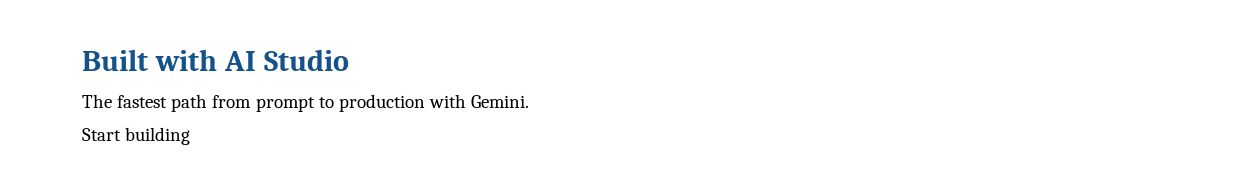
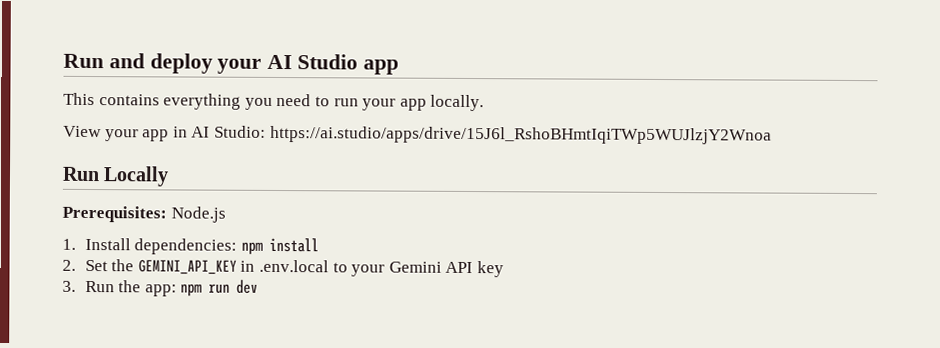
[82,49,349,71] [82,94,530,112] [82,127,191,145] Built with AI Studio // The fastest path from prompt to production with Gemini. // Start building -> [63,53,399,75] [63,92,485,112] [63,125,772,145] [62,166,170,187] [62,205,226,223] [62,237,319,255] [62,259,504,278] [62,279,259,297] Run and deploy your AI Studio app // This contains everything you need to run your app locally. // View your app in AI Studio: https://ai.studio/apps/drive/15J6l_RshoBHmtIqiTWp5WUJlzjY2Wnoa // Run Locally // Prerequisites: Node.js // 1. Install dependencies: npm install // 2. Set the GEMINI_API_KEY in .env.local to your Gemini API key // 3. Run the app: npm run dev

